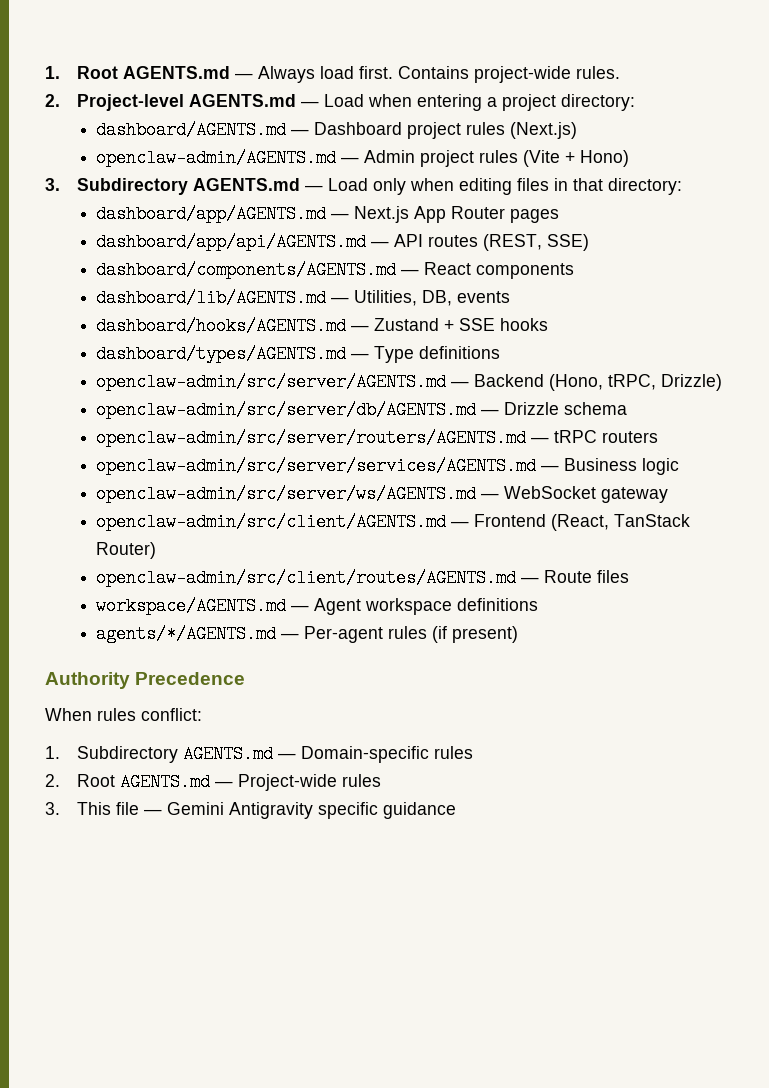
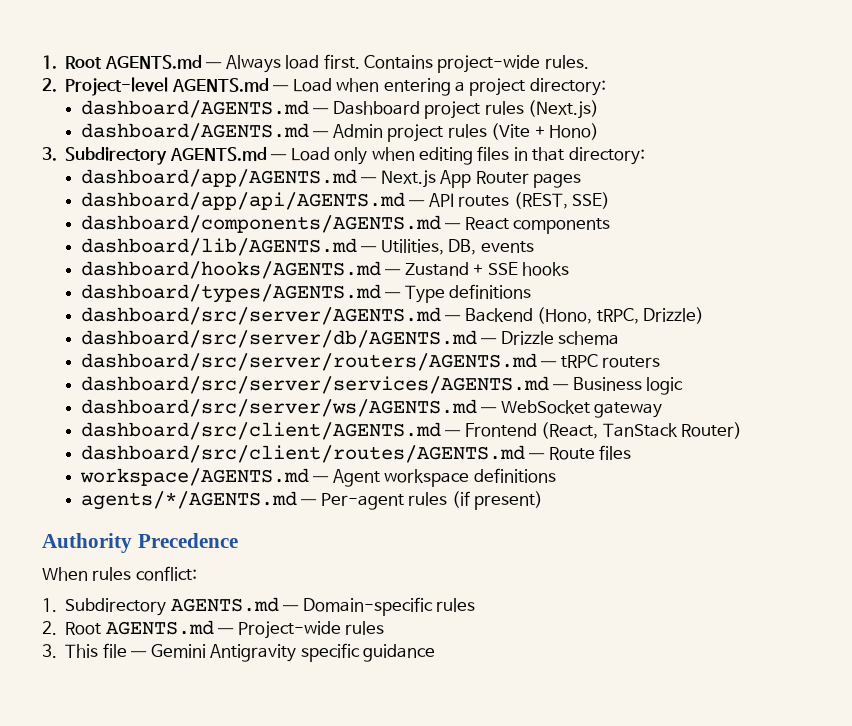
[96,149,337,167] openclaw-admin/AGENTS.md -> [80,123,309,141] dashboard/AGENTS.md
[96,373,447,391] openclaw-admin/src/server/AGENTS.md -> [80,307,441,325] dashboard/src/server/AGENTS.md
[96,401,477,419] openclaw-admin/src/server/db/AGENTS.md -> [80,330,477,348] dashboard/src/server/db/AGENTS.md
[96,429,527,447] openclaw-admin/src/server/routers/AGENTS.md -> [80,353,537,371] dashboard/src/server/routers/AGENTS.md
[96,457,537,475] openclaw-admin/src/server/services/AGENTS.md -> [80,376,549,394] dashboard/src/server/services/AGENTS.md
[96,485,477,503] openclaw-admin/src/server/ws/AGENTS.md -> [80,399,477,417] dashboard/src/server/ws/AGENTS.md
[96,513,447,531] openclaw-admin/src/client/AGENTS.md -> [80,422,441,440] dashboard/src/client/AGENTS.md
[96,569,517,587] openclaw-admin/src/client/routes/AGENTS.md -> [80,445,525,463] dashboard/src/client/routes/AGENTS.md

